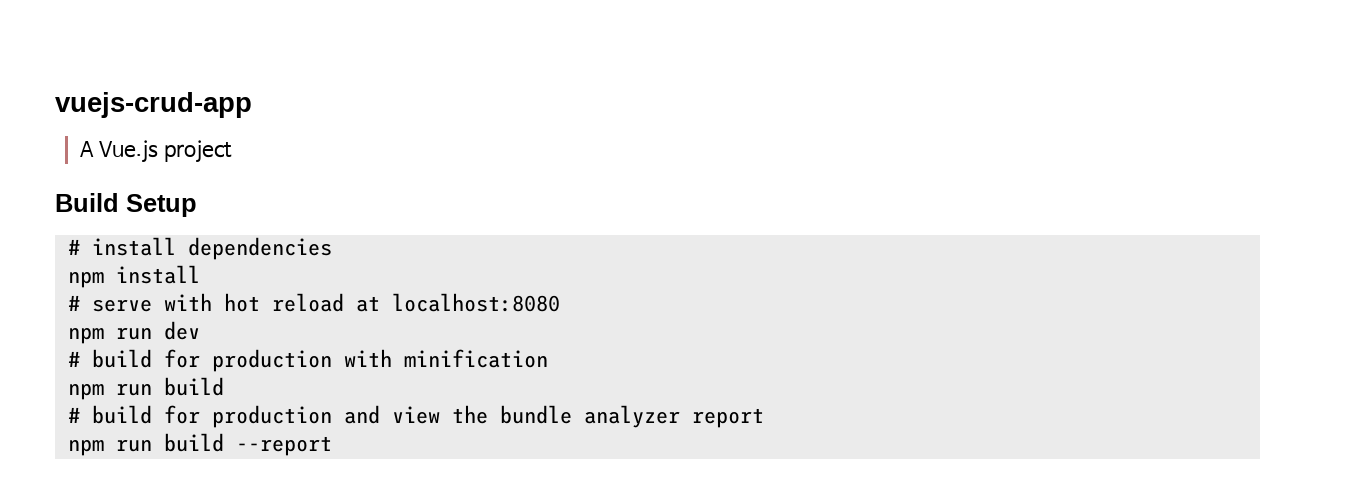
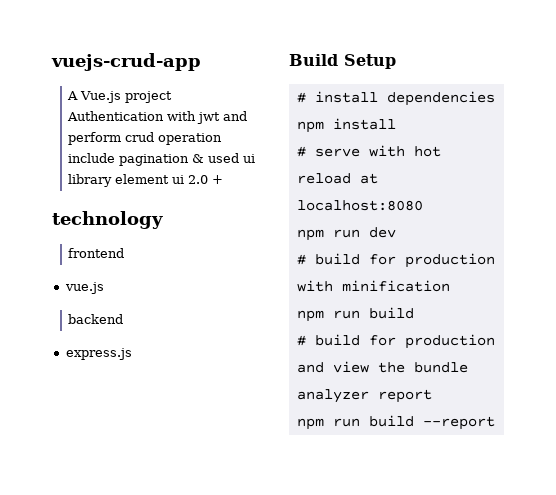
(232, 151) none -> [67,111,248,124] [68,132,223,145] [68,153,256,166] [68,174,224,187] [52,211,163,229] [68,248,125,258] [64,282,104,294] [68,314,124,324] [65,348,132,360] Authentication with jwt and perform crud operation include pagination & used ui library element ui 2.0 + // technology // frontend // vue.js // backend // express.js

